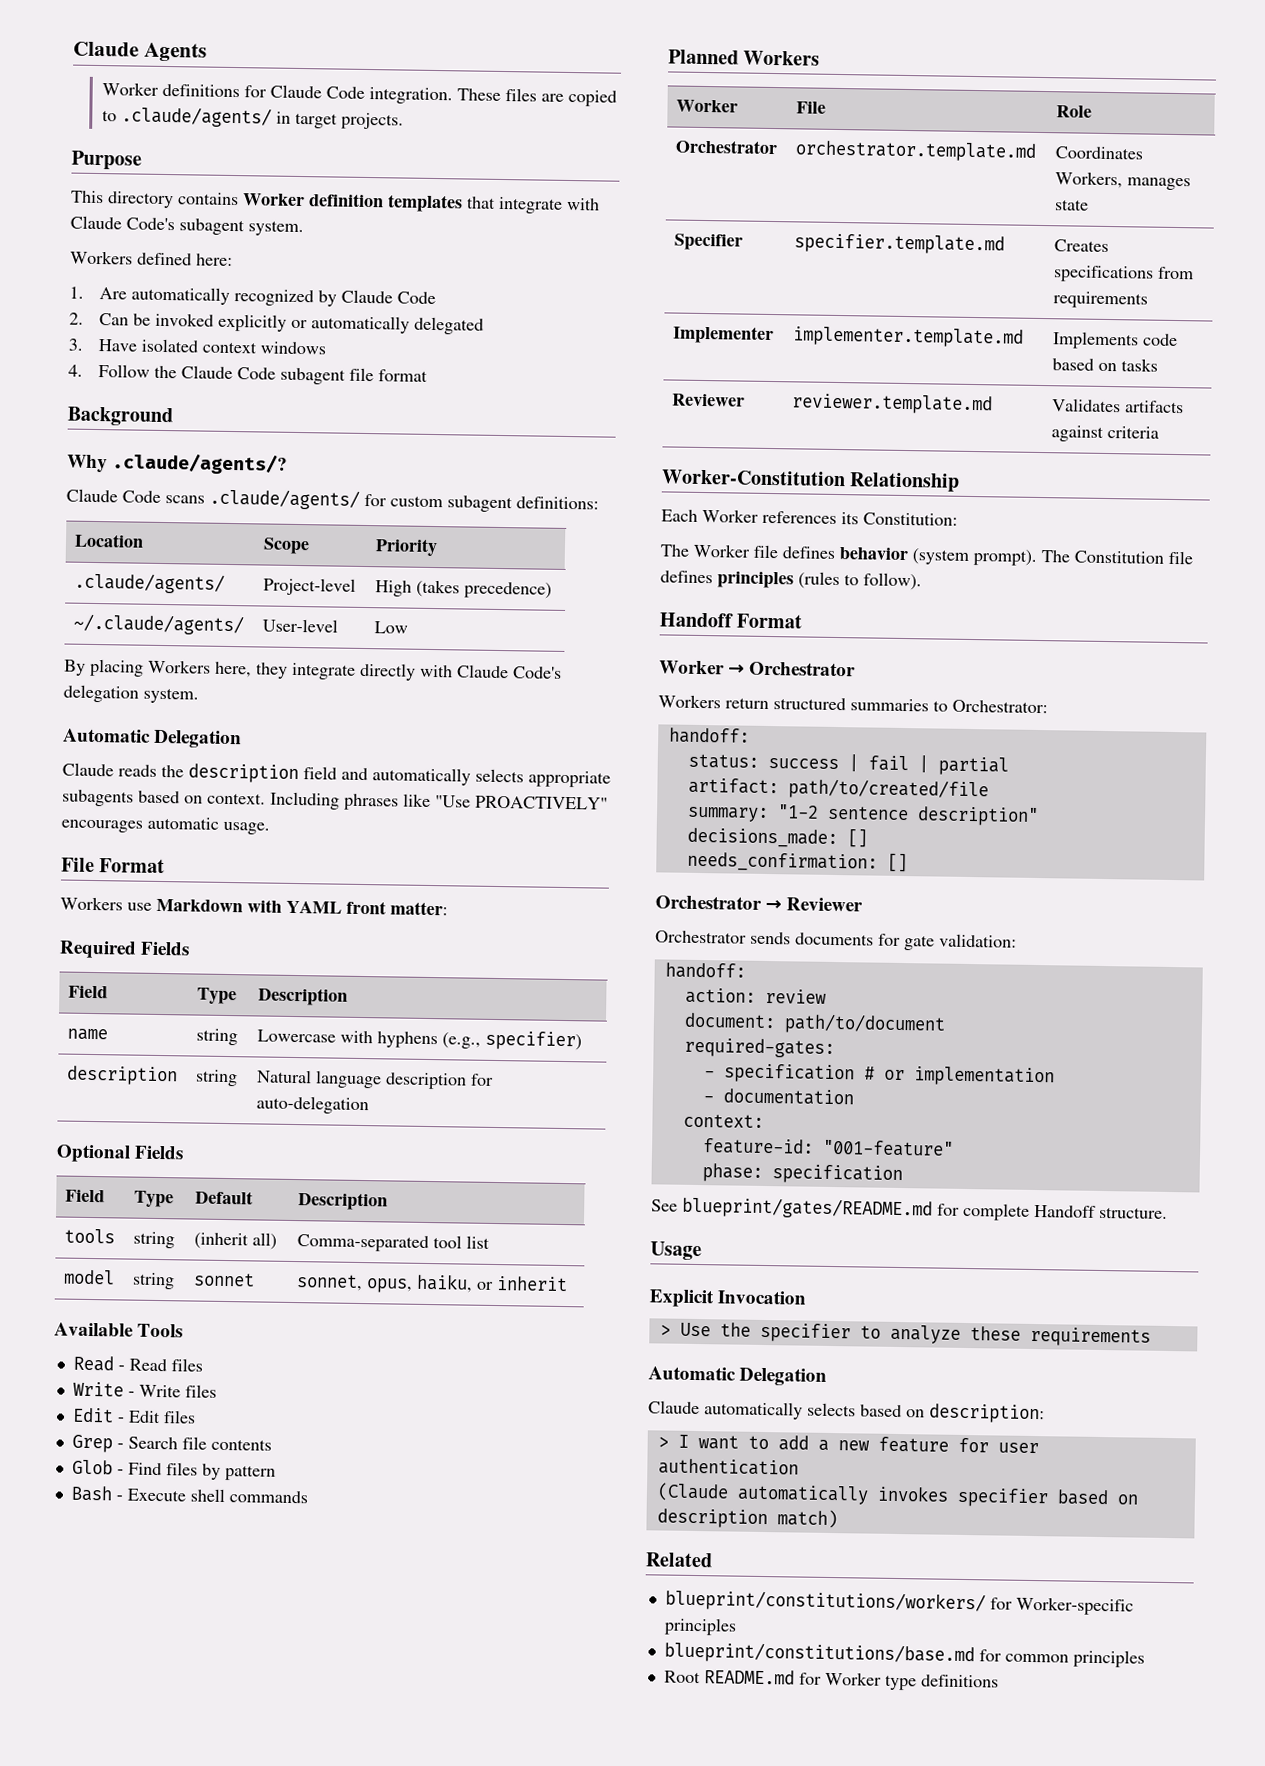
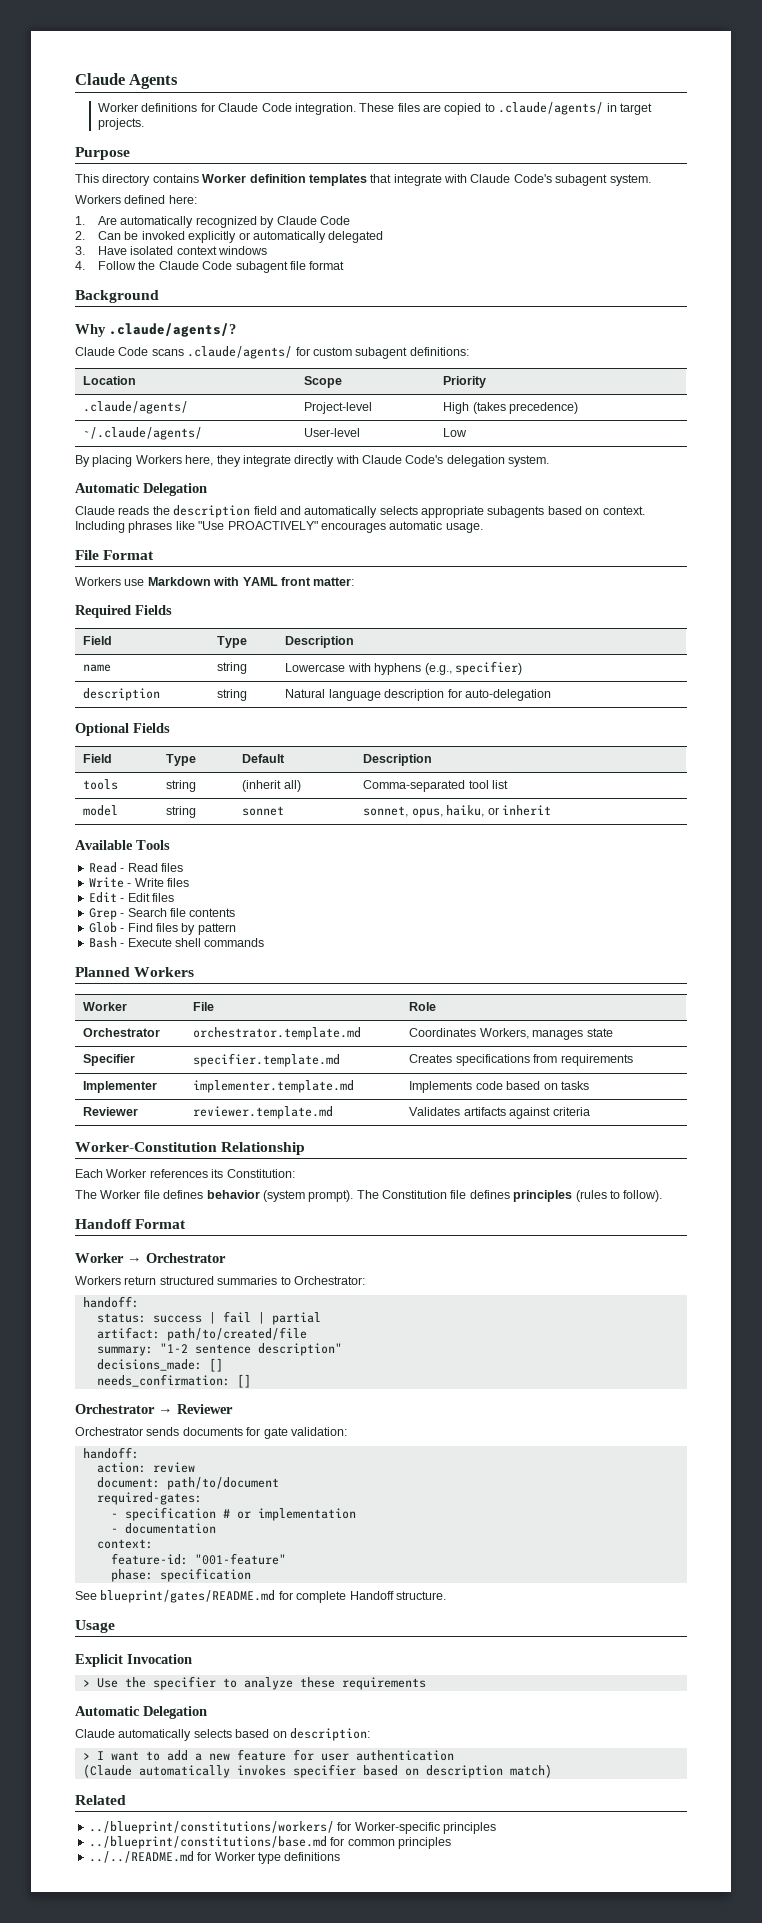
[664,1589,986,1614] blueprint/constitutions/workers/ -> [88,1821,334,1834] ../blueprint/constitutions/workers/
[663,1641,975,1666] blueprint/constitutions/base.md -> [88,1836,327,1849] ../blueprint/constitutions/base.md
[663,1669,795,1685] Root README.md -> [88,1851,194,1863] ../../README.md

